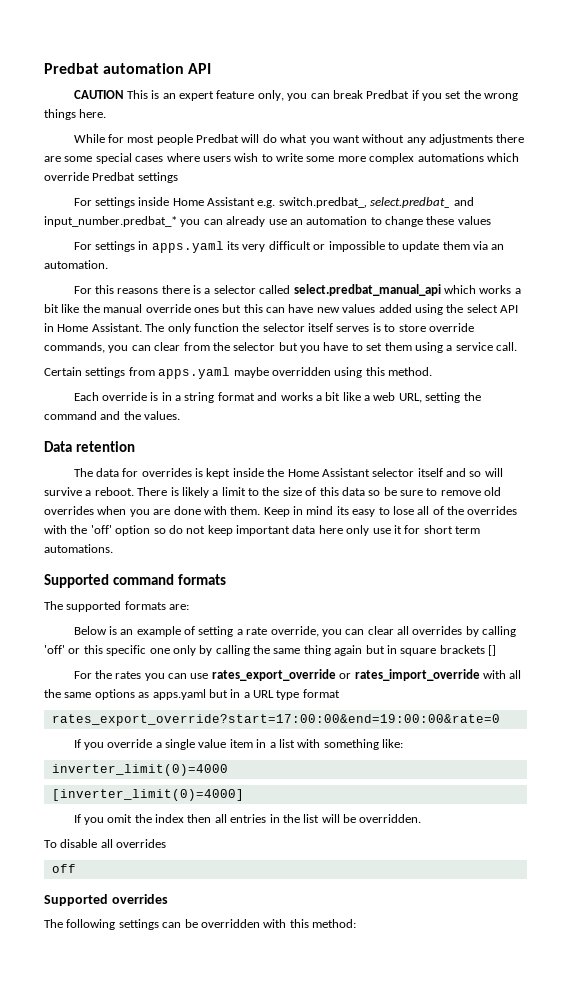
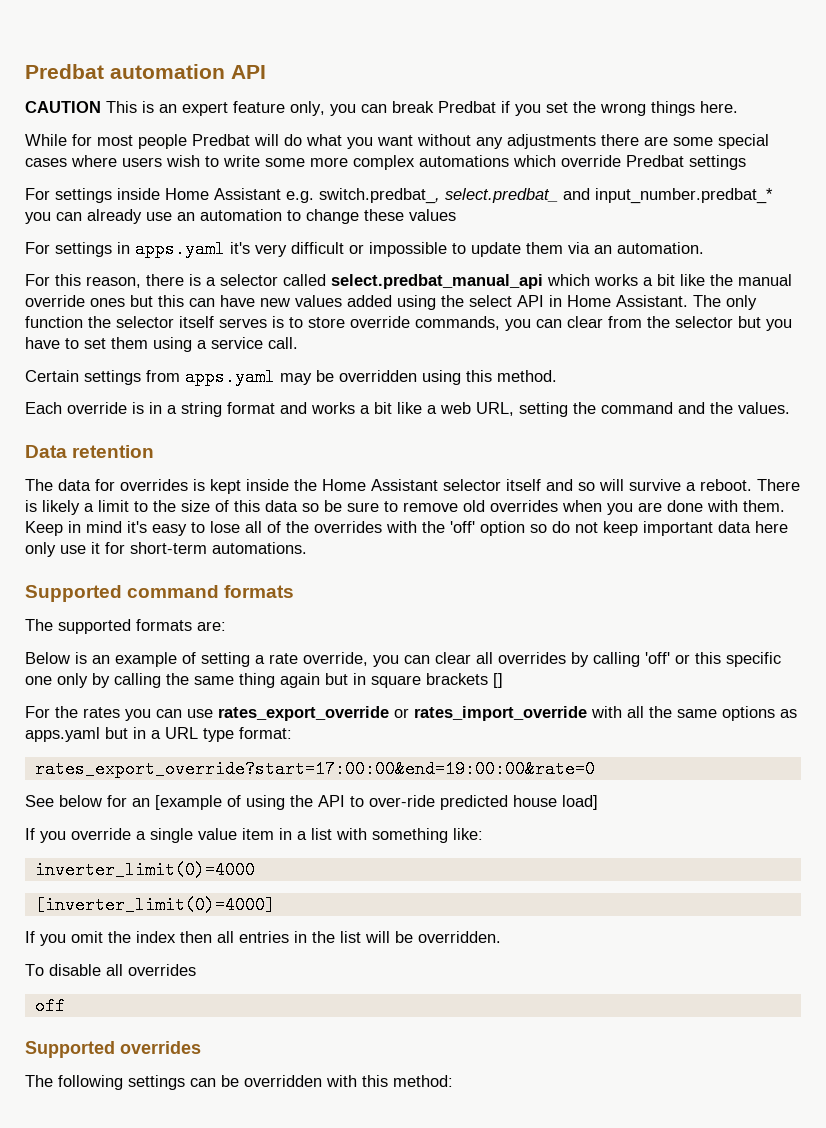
[227,241,240,250] its -> [230,242,250,254] it's
[117,288,159,294] reasons -> [86,276,141,288] reason,
[233,367,269,378] maybe -> [280,370,334,385] may be
[336,506,349,515] its -> [127,521,147,533] it's
[423,525,480,534] short term -> [130,542,207,554] short-term
[302,689,340,698] format -> [239,727,292,739] format:
(500, 720) none -> [25,795,598,810] // See below for an [example of using the API to over-ride predicted house load]

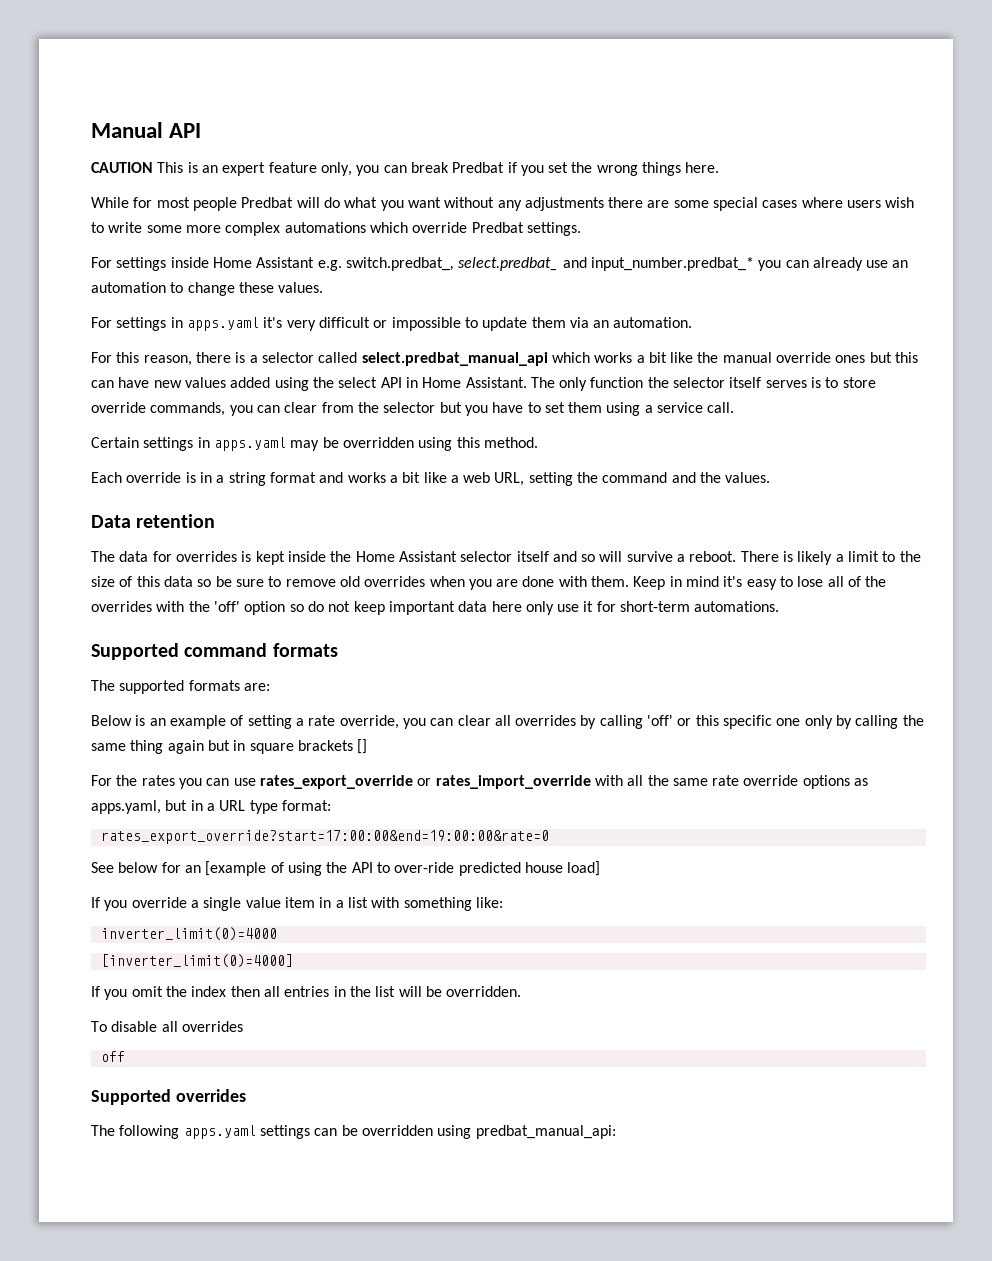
[25,64,225,79] Predbat automation -> [91,122,163,138] Manual
[689,155,746,170] settings -> [526,222,581,236] settings.
[409,209,456,221] values -> [278,282,324,293] values.
[146,370,180,382] from -> [197,437,210,448] in
(717, 713) none -> [712,775,799,786] rate override
[25,727,100,742] apps.yaml -> [91,800,161,814] apps.yaml,
(123, 1082) none -> [183,1125,256,1139] apps.yaml
[326,1075,453,1087] with this method: -> [437,1125,616,1139] using predbat_manual_api:

